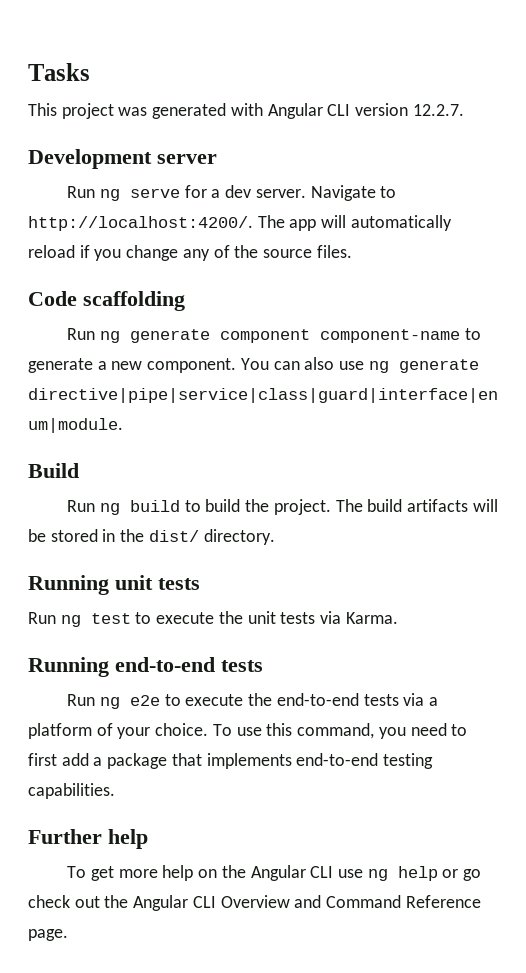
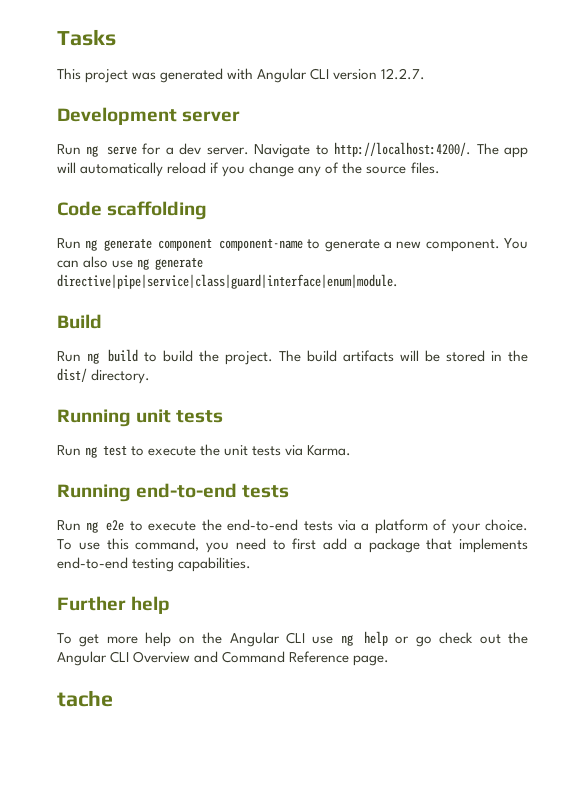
(68, 935) none -> [57,690,113,707] // tache

